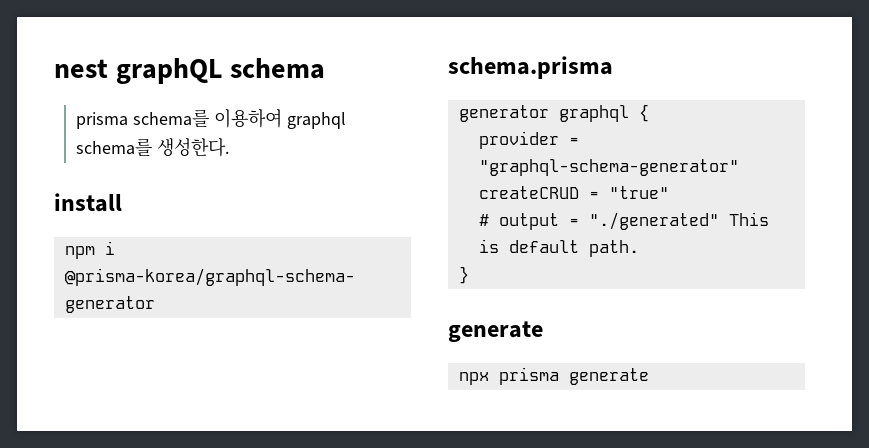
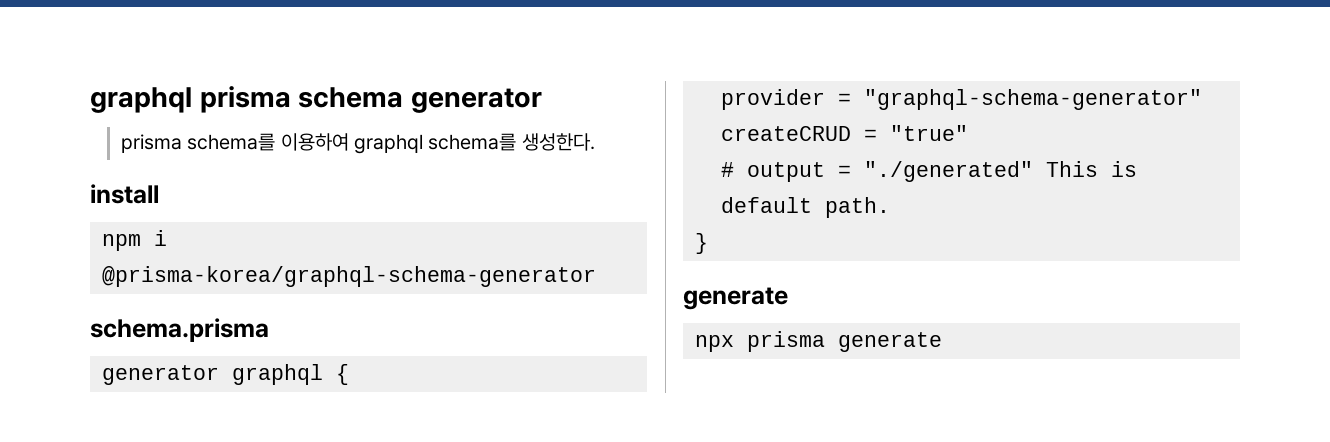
[54,58,223,84] nest graphQL -> [90,86,291,113] graphql prisma
(326, 68) none -> [410,88,542,113] generator

